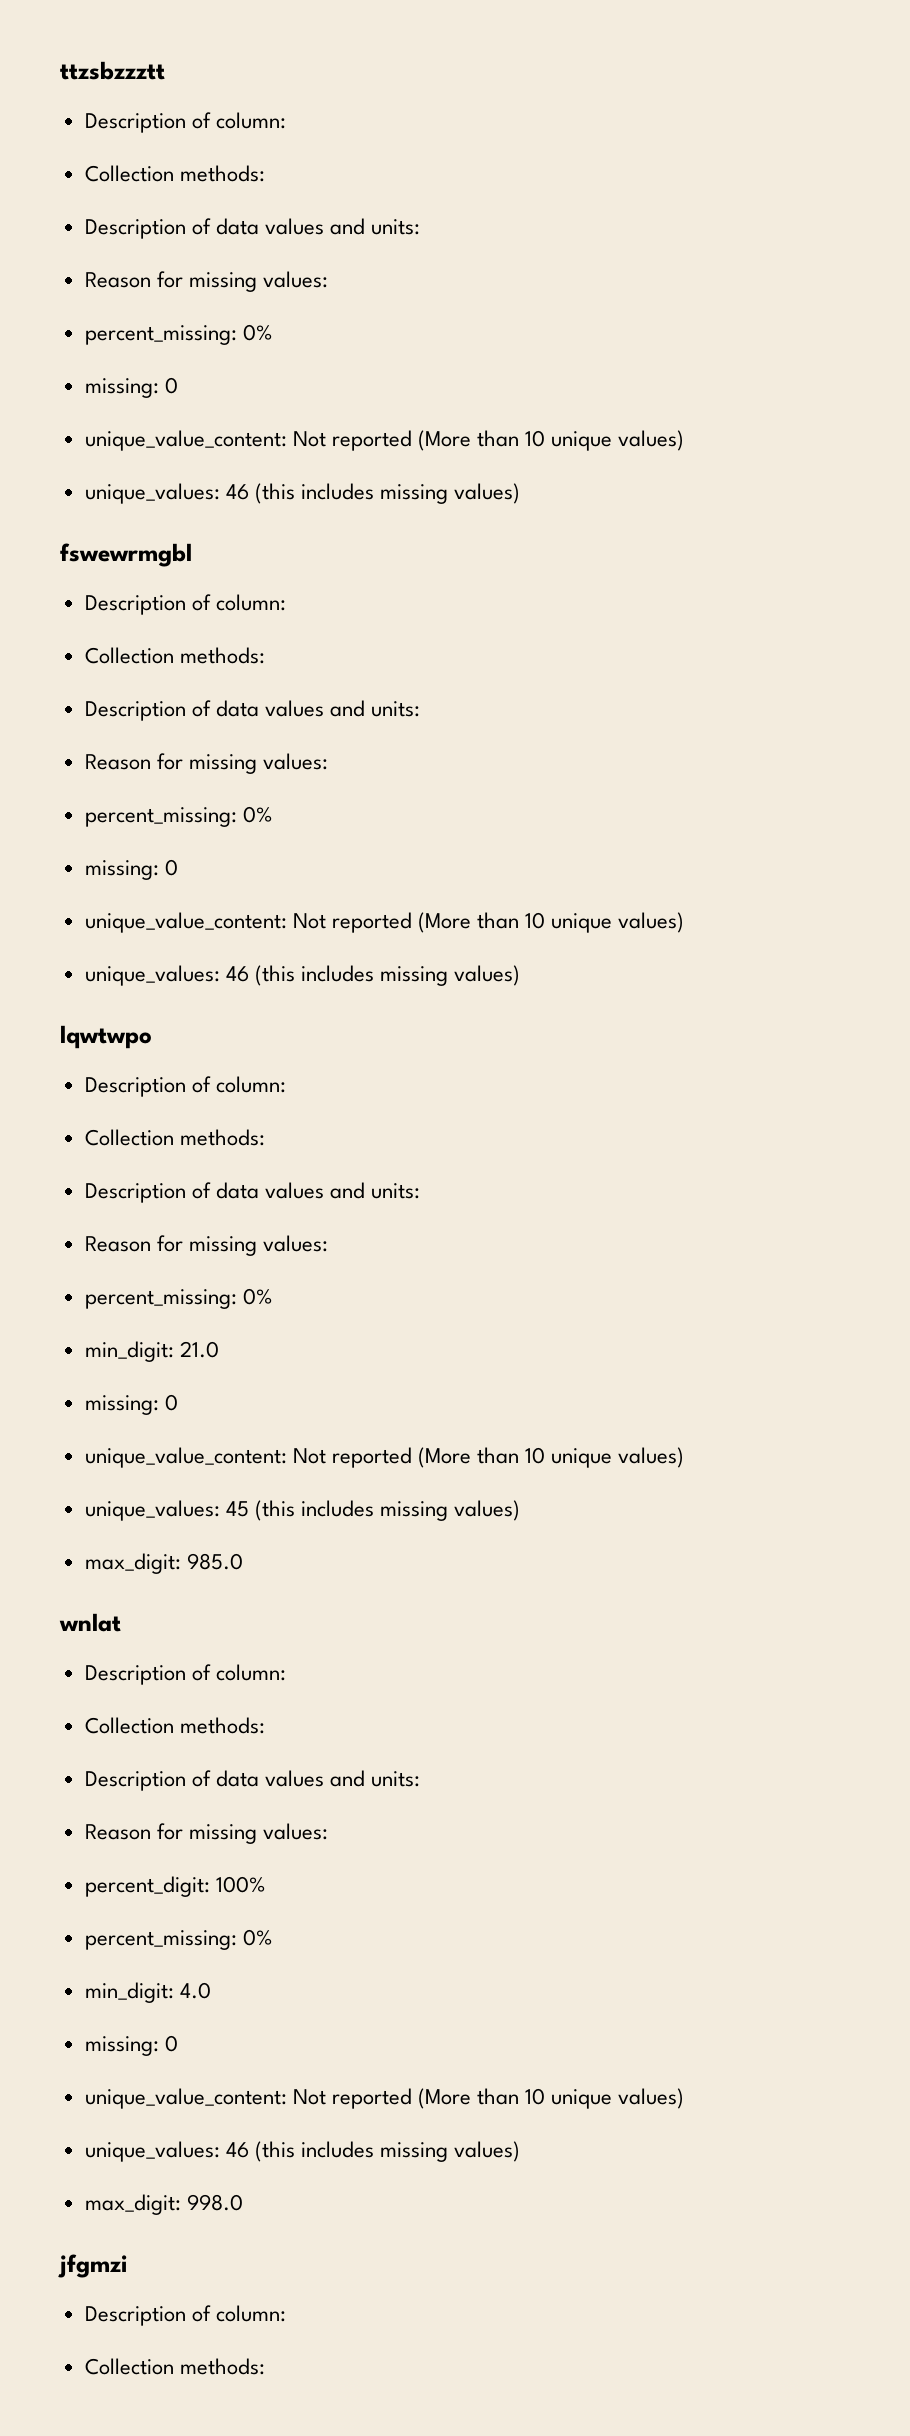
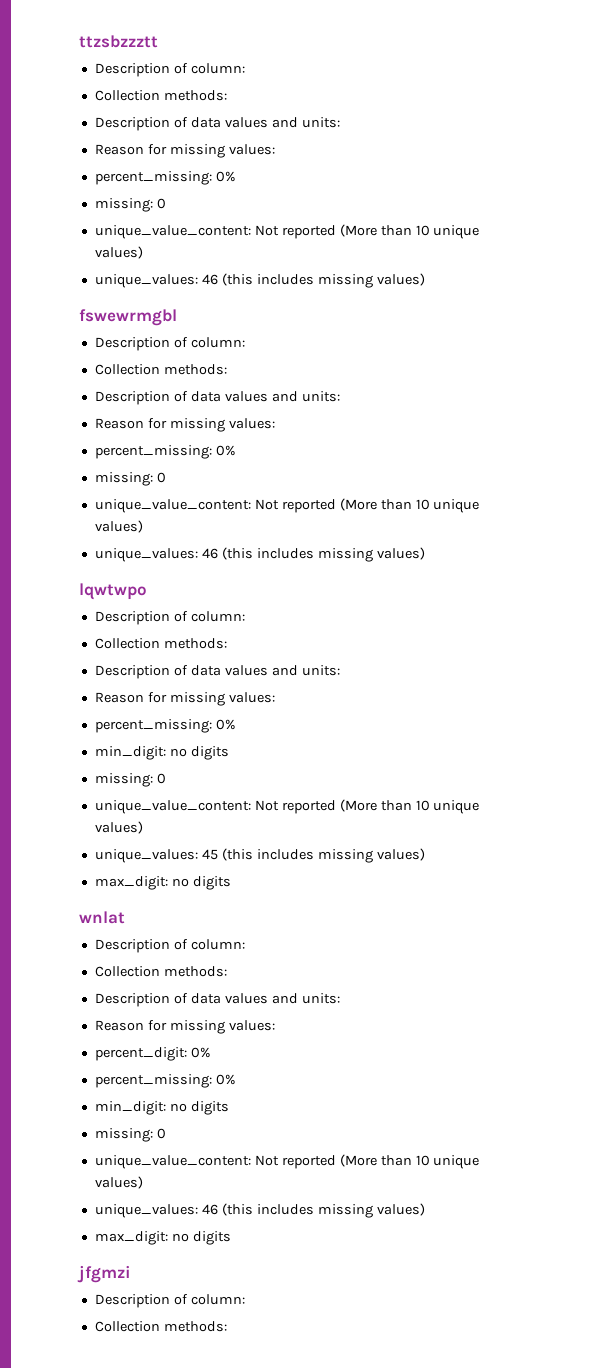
[179,1341,219,1358] 21.0 -> [169,746,229,760] no digits
[186,1553,243,1570] 985.0 -> [171,876,231,890] no digits
[215,1876,265,1893] [84,1929,272,1950] [84,1982,211,2003] 100% // percent_missing: 0% // min_digit: 4.0 -> [190,1047,211,1058] [94,1074,236,1088] [94,1101,229,1115] 0% // percent_missing: 0% // min_digit: no digits
[186,2194,243,2211] 998.0 -> [171,1231,231,1245] no digits

